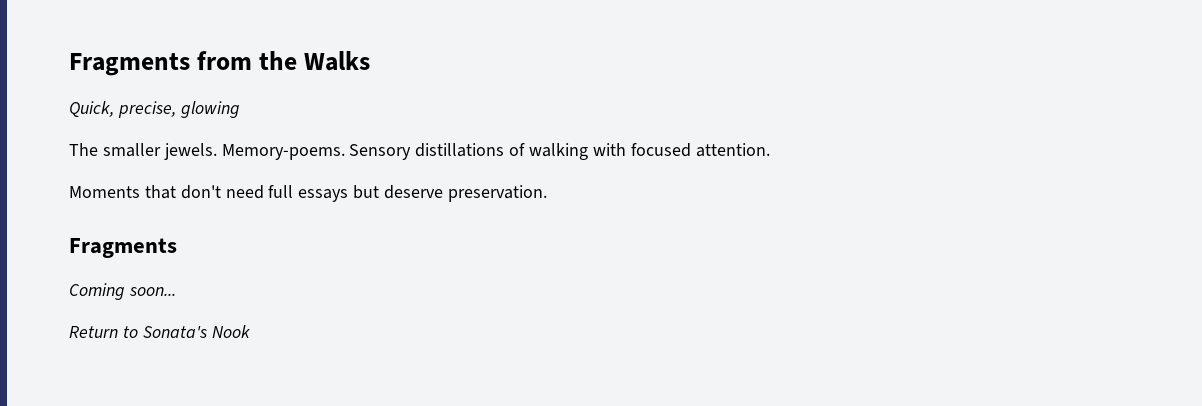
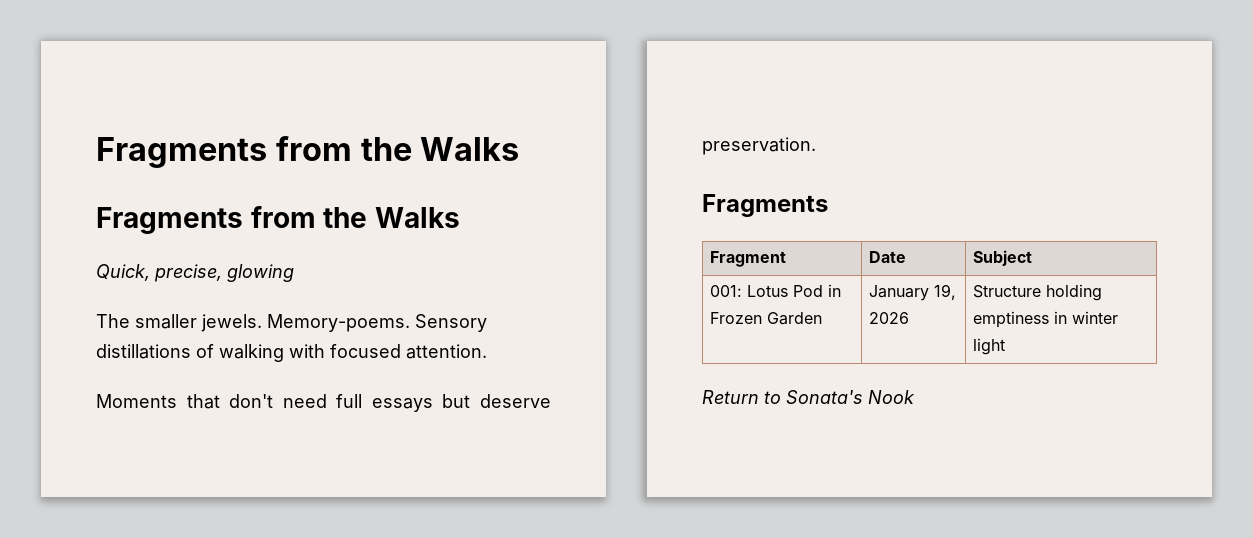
[69,51,370,76] Fragments from the Walks -> [96,136,520,168] [96,206,460,234] Fragments from the Walks // Fragments from the Walks
[69,283,176,300] // Coming soon... -> [710,251,787,267] [869,251,907,263] [973,250,1033,266] [710,284,842,297] [710,312,823,325] [869,284,957,301] [869,312,910,324] [973,284,1103,301] [973,311,1119,328] [973,338,1006,355] // Fragment | Date | Subject // 001: Lotus Pod in Frozen Garden | January 19, 2026 | Structure holding emptiness in winter light

